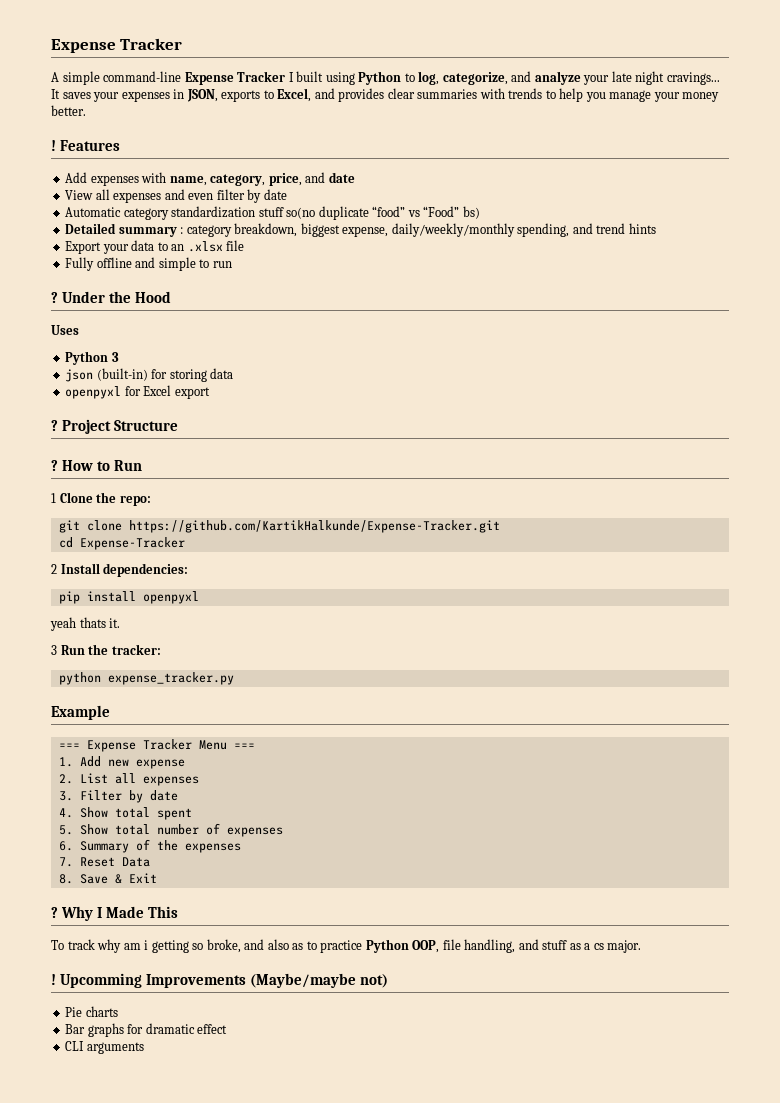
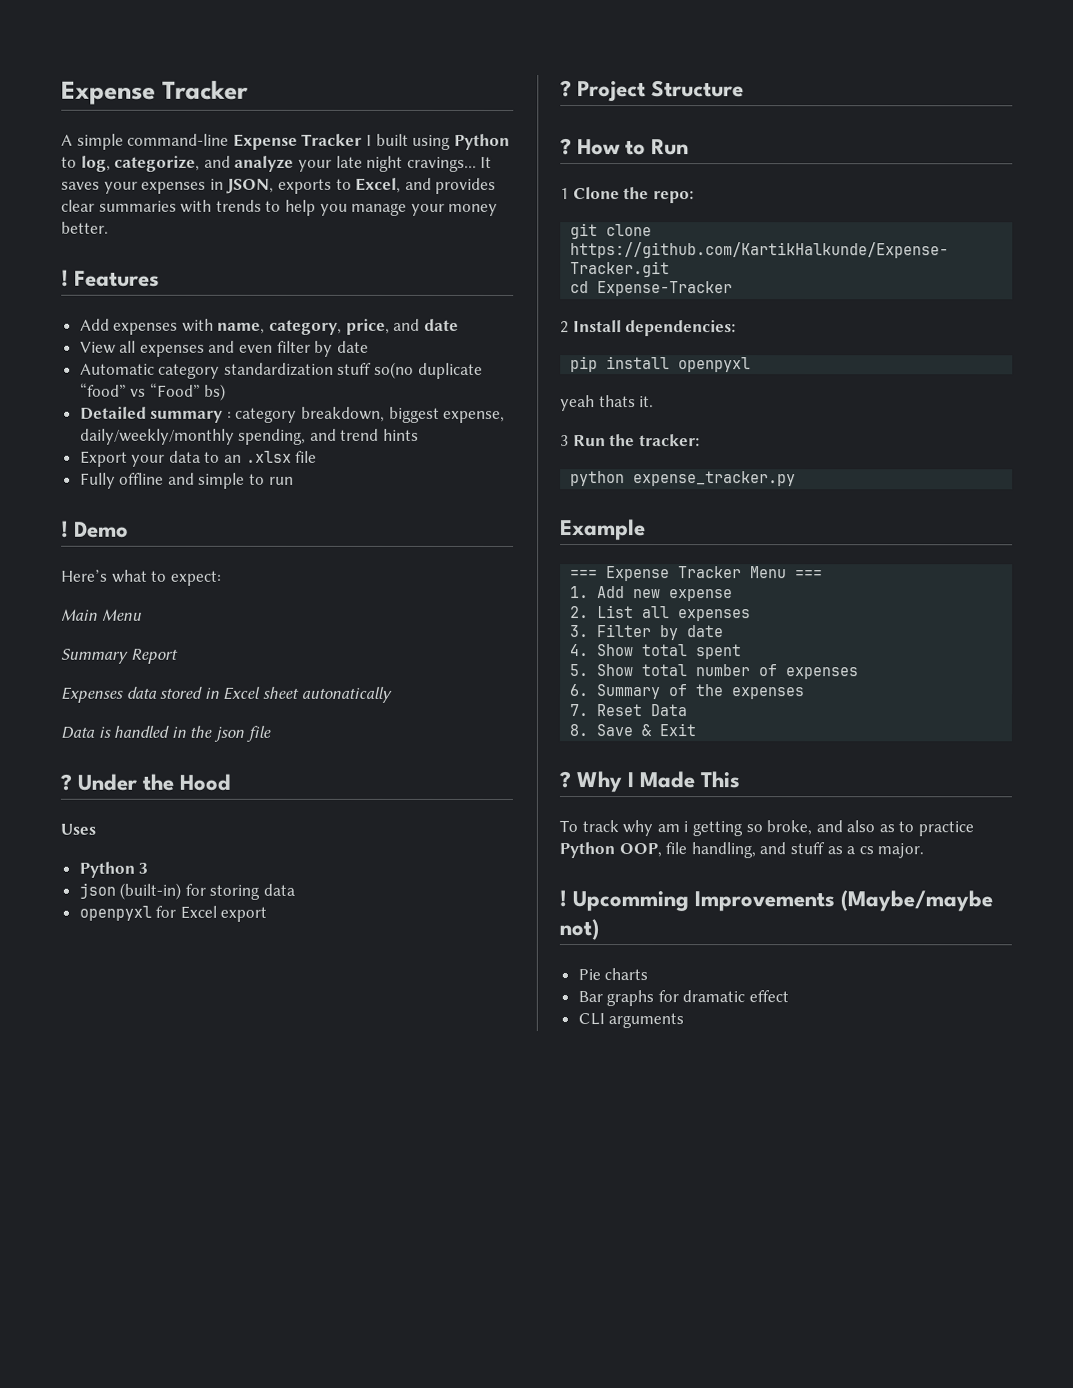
(232, 264) none -> [61,520,130,538] [61,569,222,586] [61,608,142,621] [61,648,179,664] [60,686,393,703] [60,725,271,742] // ! Demo // Here’s what to expect: // Main Menu // Summary Report // Expenses data stored in Excel sheet autonatically // Data is handled in the json file

